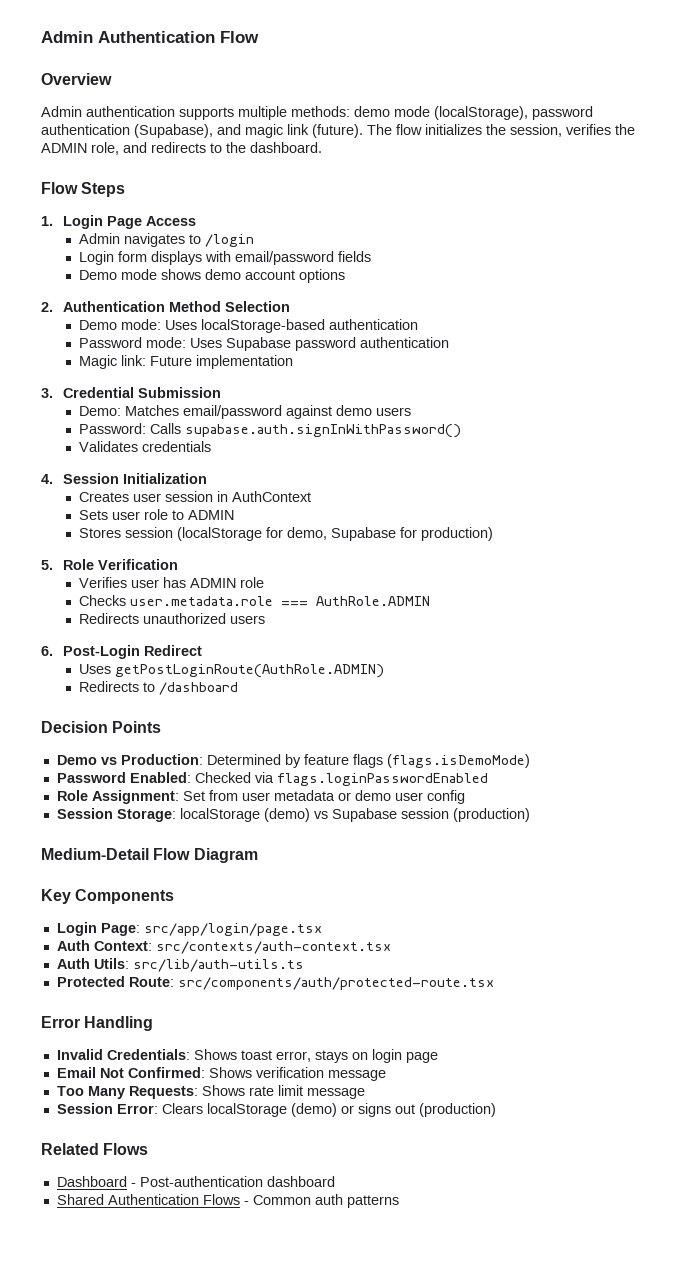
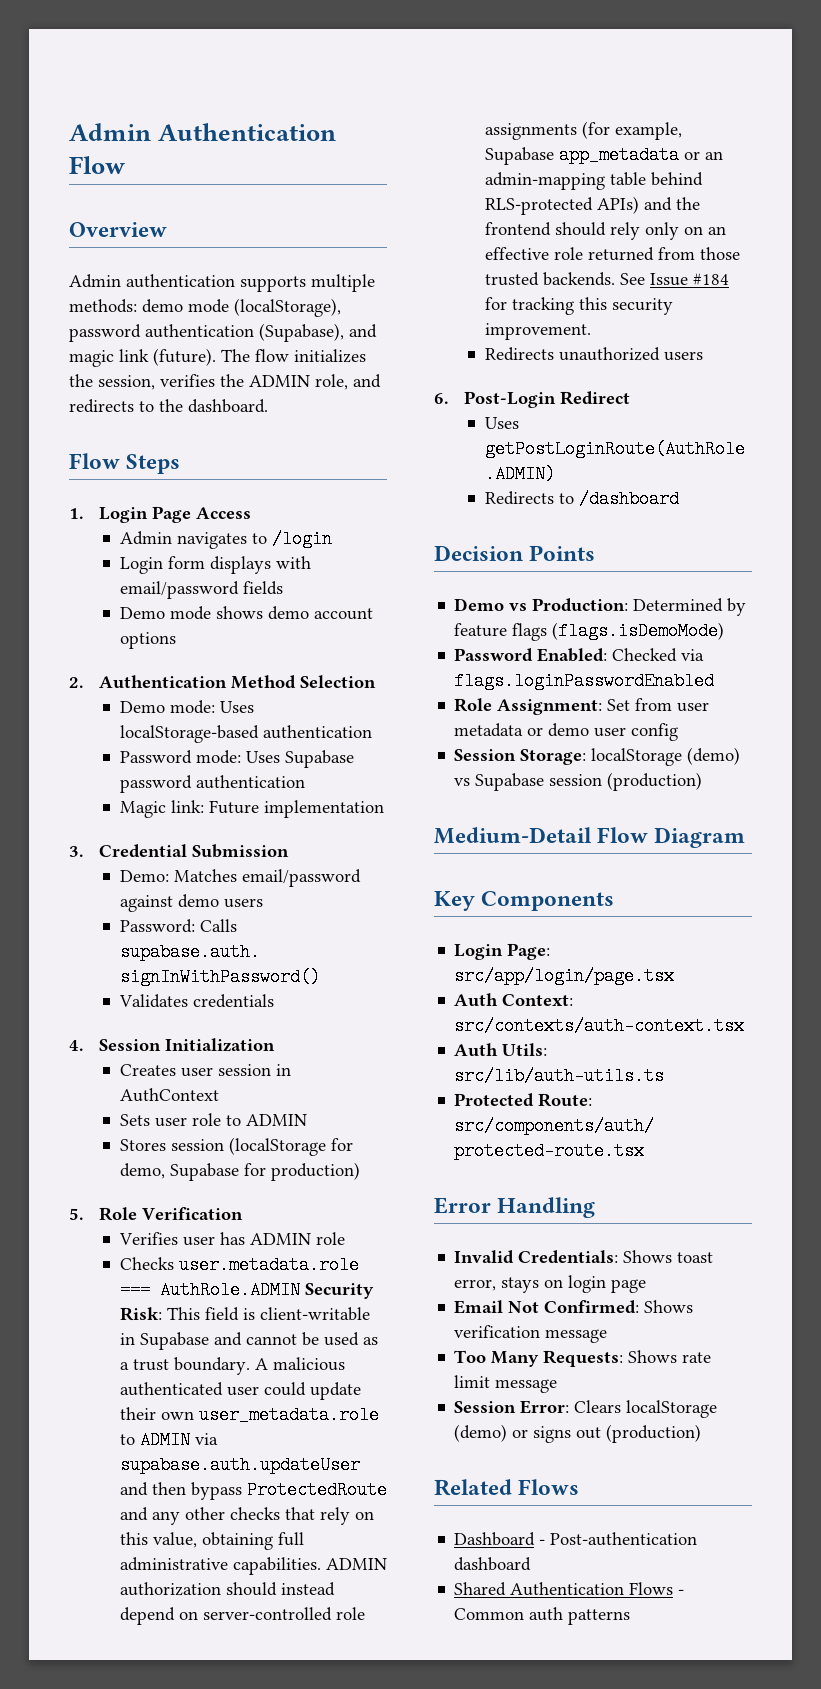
(431, 601) none -> [304,1283,374,1299] [119,1307,370,1321] [119,1332,378,1350] [119,1357,345,1375] [119,1382,361,1400] [119,1406,379,1424] [119,1431,218,1449] [119,1456,360,1474] [119,1481,387,1500] [119,1507,374,1525] [119,1532,304,1550] [119,1557,387,1575] [119,1582,335,1596] [119,1607,365,1625] [484,121,682,140] [484,146,723,165] [484,172,703,190] [484,196,700,215] [484,222,726,240] [484,247,740,261] [484,272,729,286] [484,297,673,315] [484,323,591,340] Security Risk: This field is client-writable in Supabase and cannot be used as a trust boundary. A malicious authenticated user could update their own user_metadata.role to ADMIN via supabase.auth.updateUser and then bypass ProtectedRoute and any other checks that rely on this value, obtaining full administrative capabilities. ADMIN authorization should instead depend on server-controlled role assignments (for example, Supabase app_metadata or an admin-mapping table behind RLS-protected APIs) and the frontend should rely only on an effective role returned from those trusted backends. See Issue #184 for tracking this security improvement.

